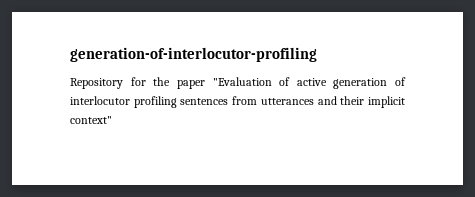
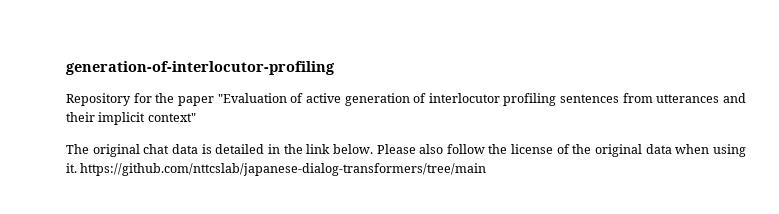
(112, 120) none -> [66,144,746,157] [66,163,487,176] // The original chat data is detailed in the link below. Please also follow the license of the original data when using it. https://github.com/nttcslab/japanese-dialog-transformers/tree/main

